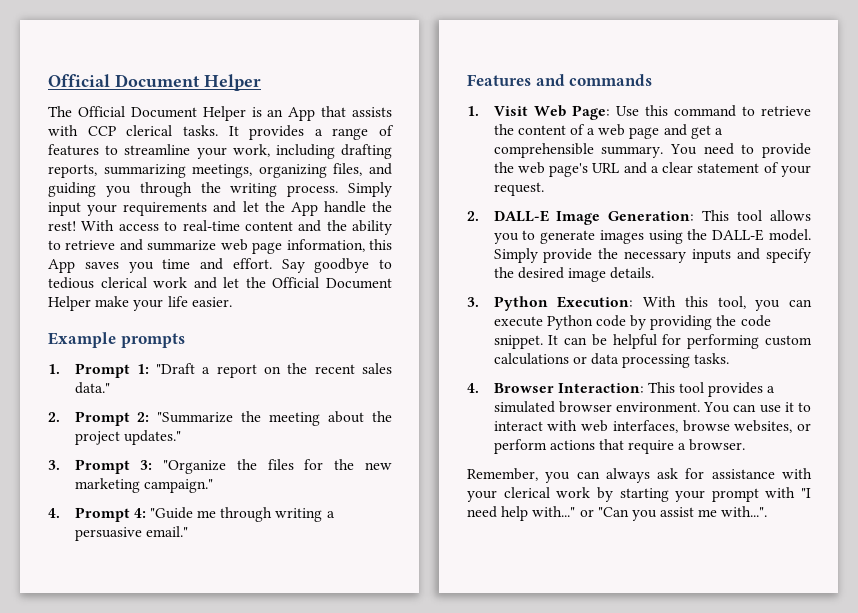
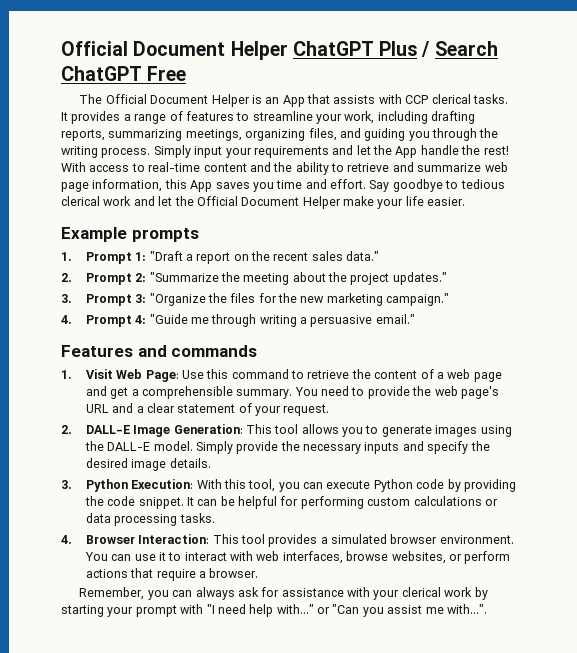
[48,74,261,91] Official Document Helper -> [61,41,498,60] [61,66,187,81] Official Document Helper ChatGPT Plus / Search ChatGPT Free

